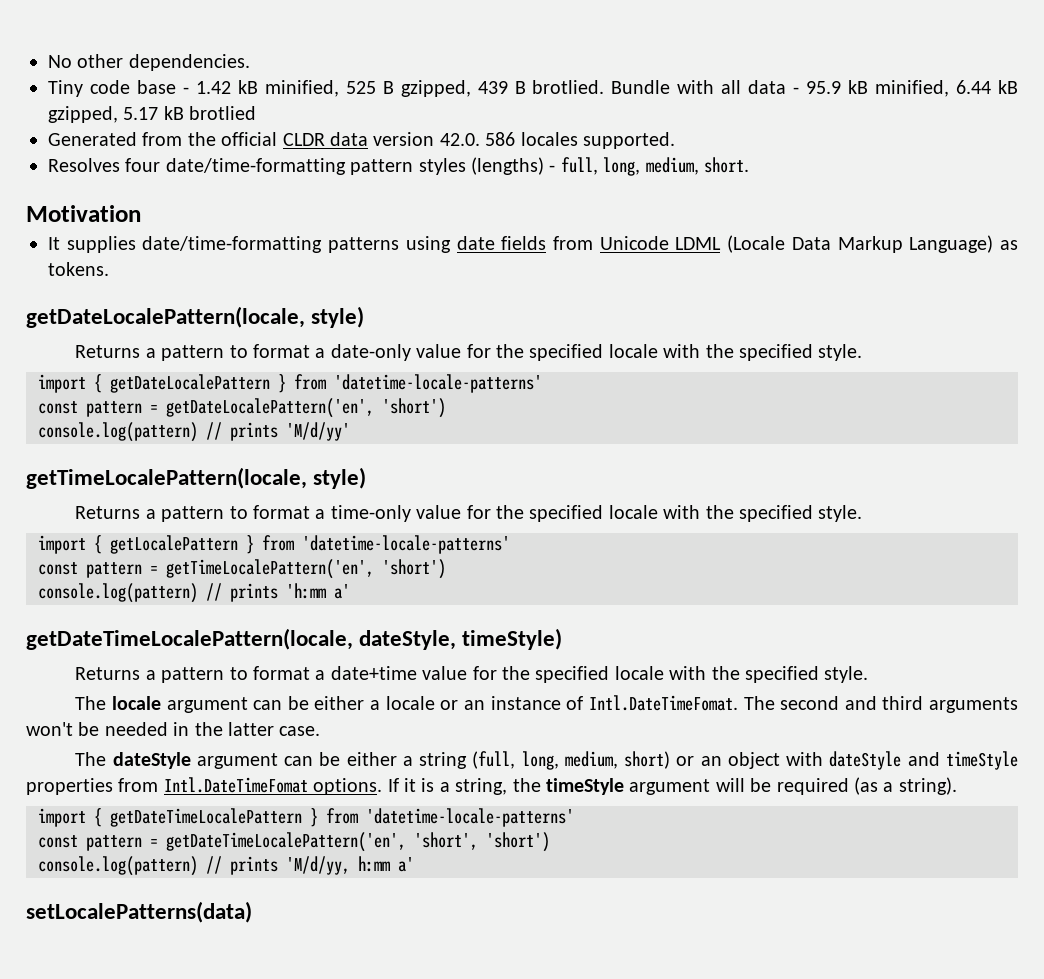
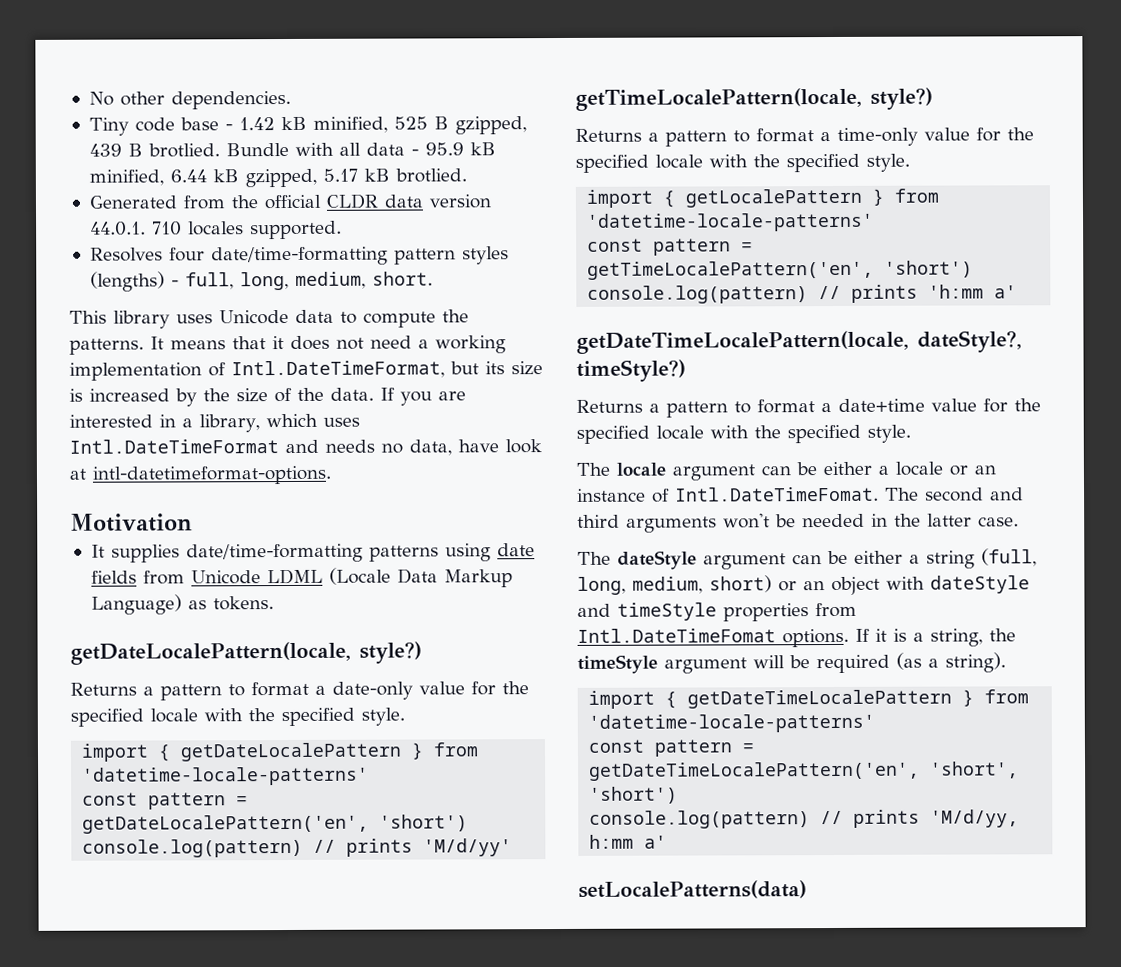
[189,106,257,120] brotlied -> [394,168,467,183] brotlied.
[439,132,516,146] 42.0. 586 -> [89,221,182,236] 44.0.1. 710
(749, 165) none -> [69,309,469,329] [69,335,506,355] [69,360,543,381] [69,387,466,407] [69,413,360,433] [69,439,542,456] [69,465,331,485] // This library uses Unicode data to compute the patterns. It means that it does not need a working implementation of Intl.DateTimeFormat, but its size is increased by the size of the data. If you are interested in a library, which uses Intl.DateTimeFormat and needs no data, have look at intl-datetimeformat-options.
[311,306,365,328] style) -> [358,641,422,664] style?)
[313,467,367,489] style) -> [869,87,933,110] style?)
[359,628,563,650] dateStyle, timeStyle) -> [916,330,1022,353] [576,359,686,382] dateStyle?, timeStyle?)

